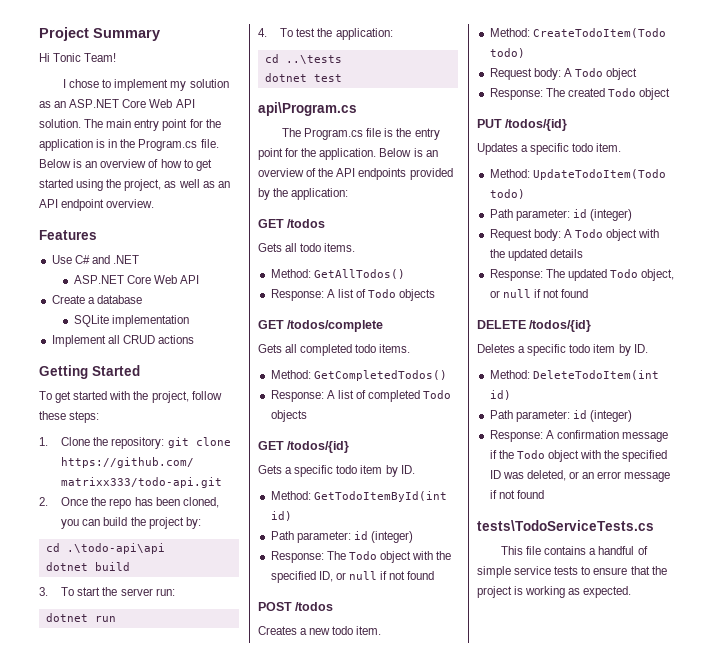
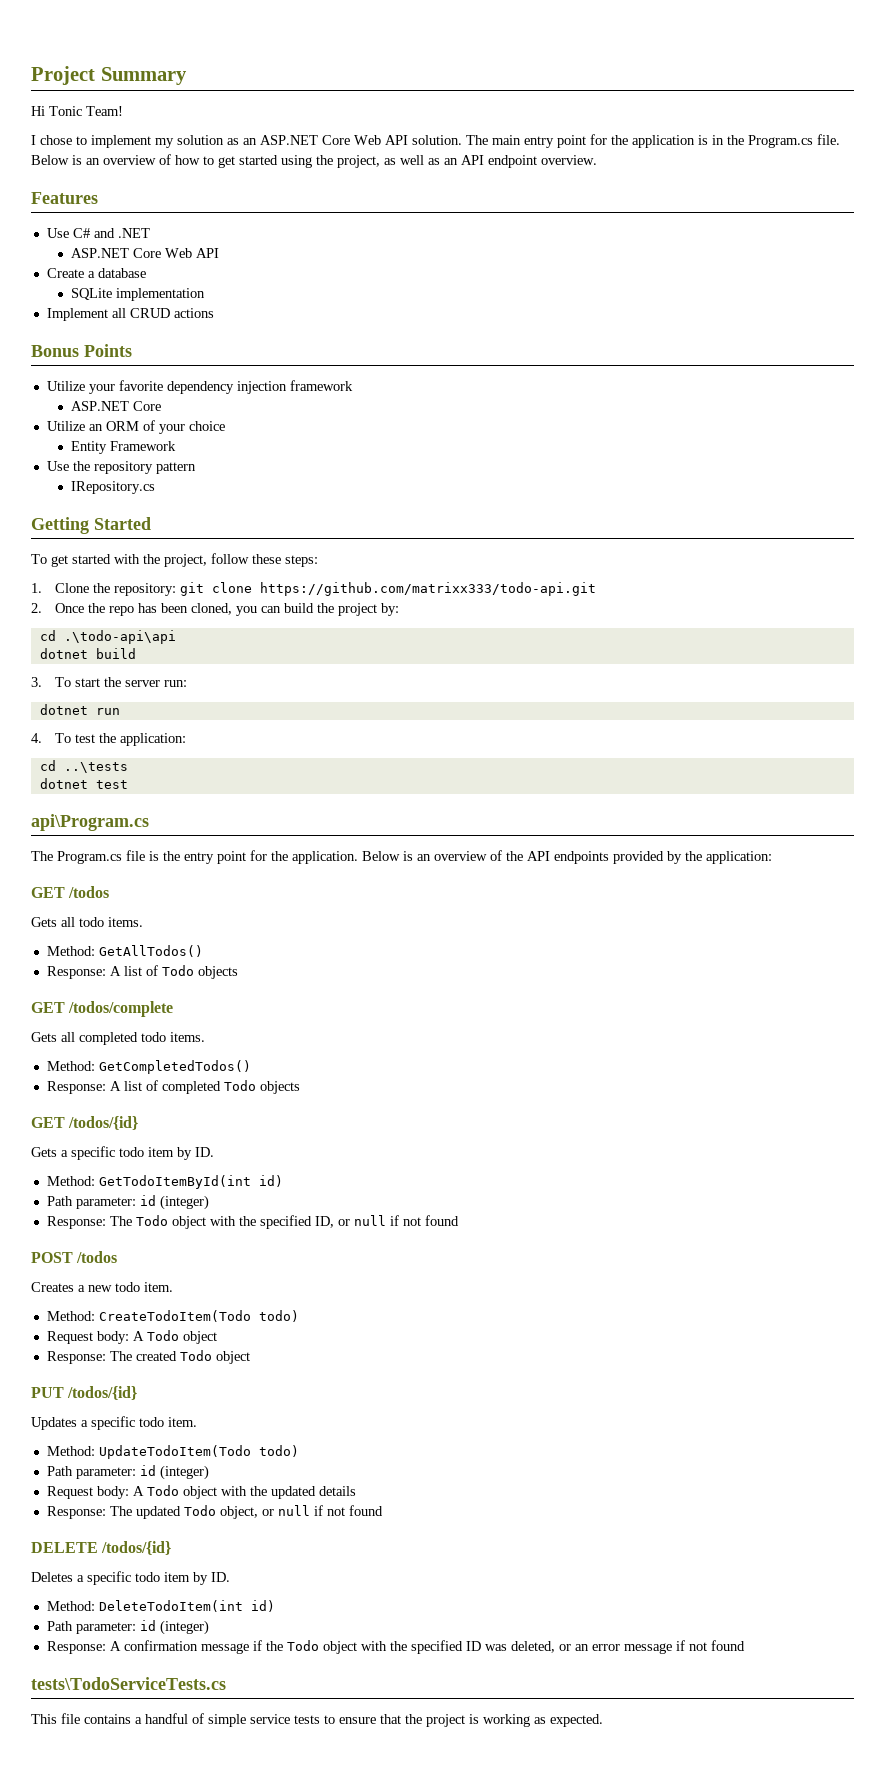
(194, 339) none -> [31,344,132,357] [46,380,353,394] [71,401,162,411] [46,420,225,434] [71,441,177,454] [46,461,196,474] [71,481,156,494] // Bonus Points // Utilize your favorite dependency injection framework // ASP.NET Core // Utilize an ORM of your choice // Entity Framework // Use the repository pattern // IRepository.cs

